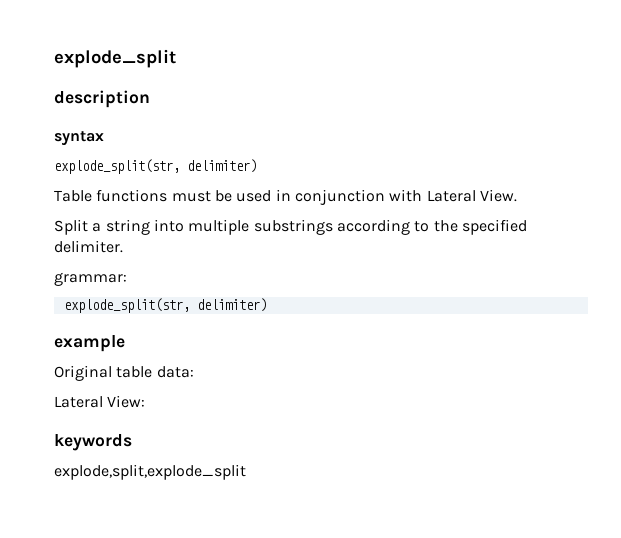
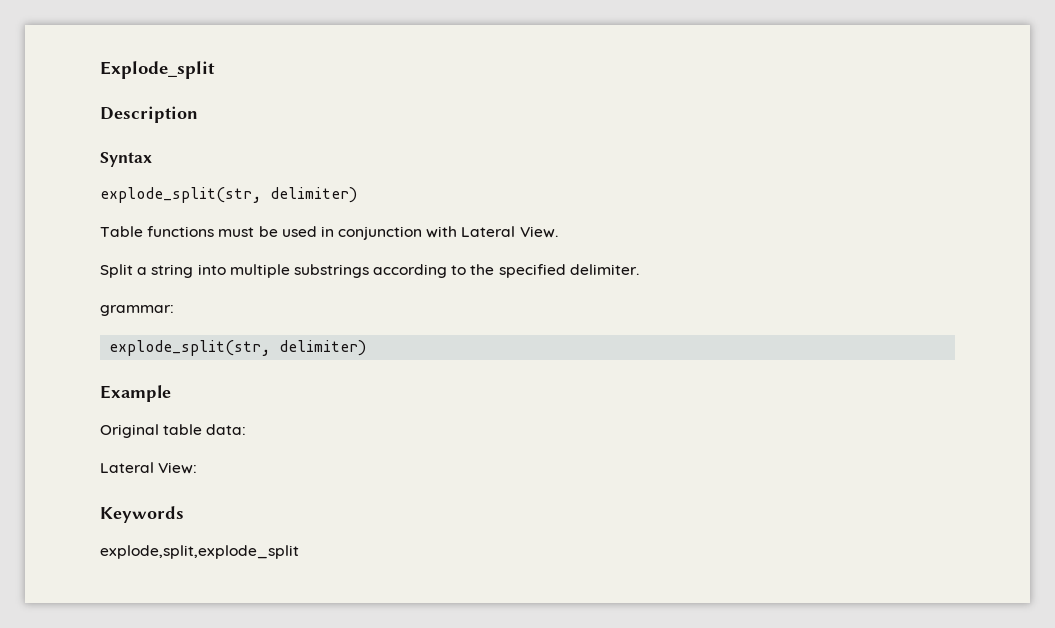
[54,49,176,68] [54,90,150,108] [54,131,104,146] explode_split // description // syntax -> [100,61,215,79] [100,106,198,123] [100,152,152,167] Explode_split // Description // Syntax
[54,335,125,352] example -> [100,385,171,402] Example
[54,434,132,451] keywords -> [100,506,184,523] Keywords

